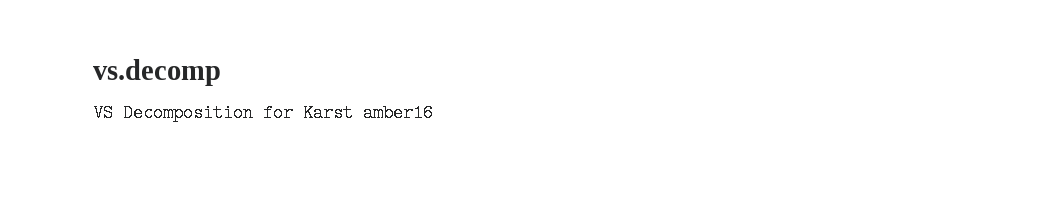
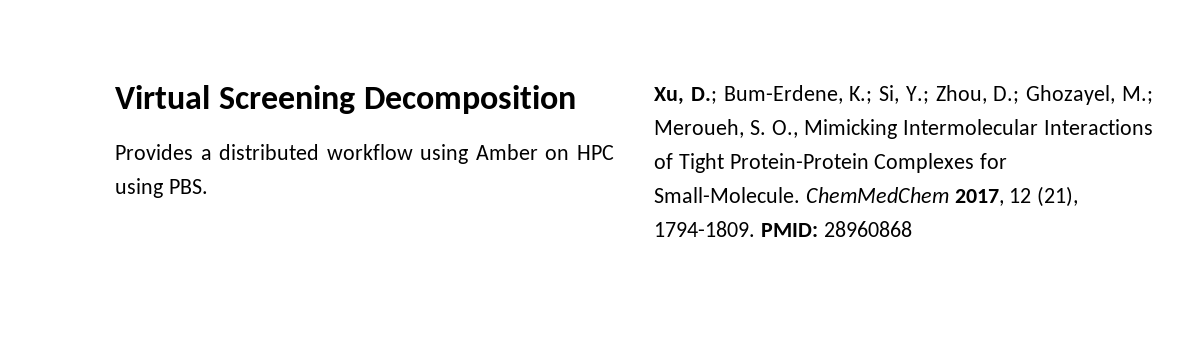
[93,59,221,86] [93,104,433,122] vs.decomp // VS Decomposition for Karst amber16 -> [115,85,577,114] [115,144,614,164] [115,178,208,198] [654,85,1153,105] [654,119,1153,139] [654,153,1008,173] [654,186,1079,207] [654,221,912,237] Virtual Screening Decomposition // Provides a distributed workflow using Amber on HPC using PBS. // Xu, D.; Bum-Erdene, K.; Si, Y.; Zhou, D.; Ghozayel, M.; Meroueh, S. O., Mimicking Intermolecular Interactions of Tight Protein-Protein Complexes for Small-Molecule. ChemMedChem 2017, 12 (21), 1794-1809. PMID: 28960868

